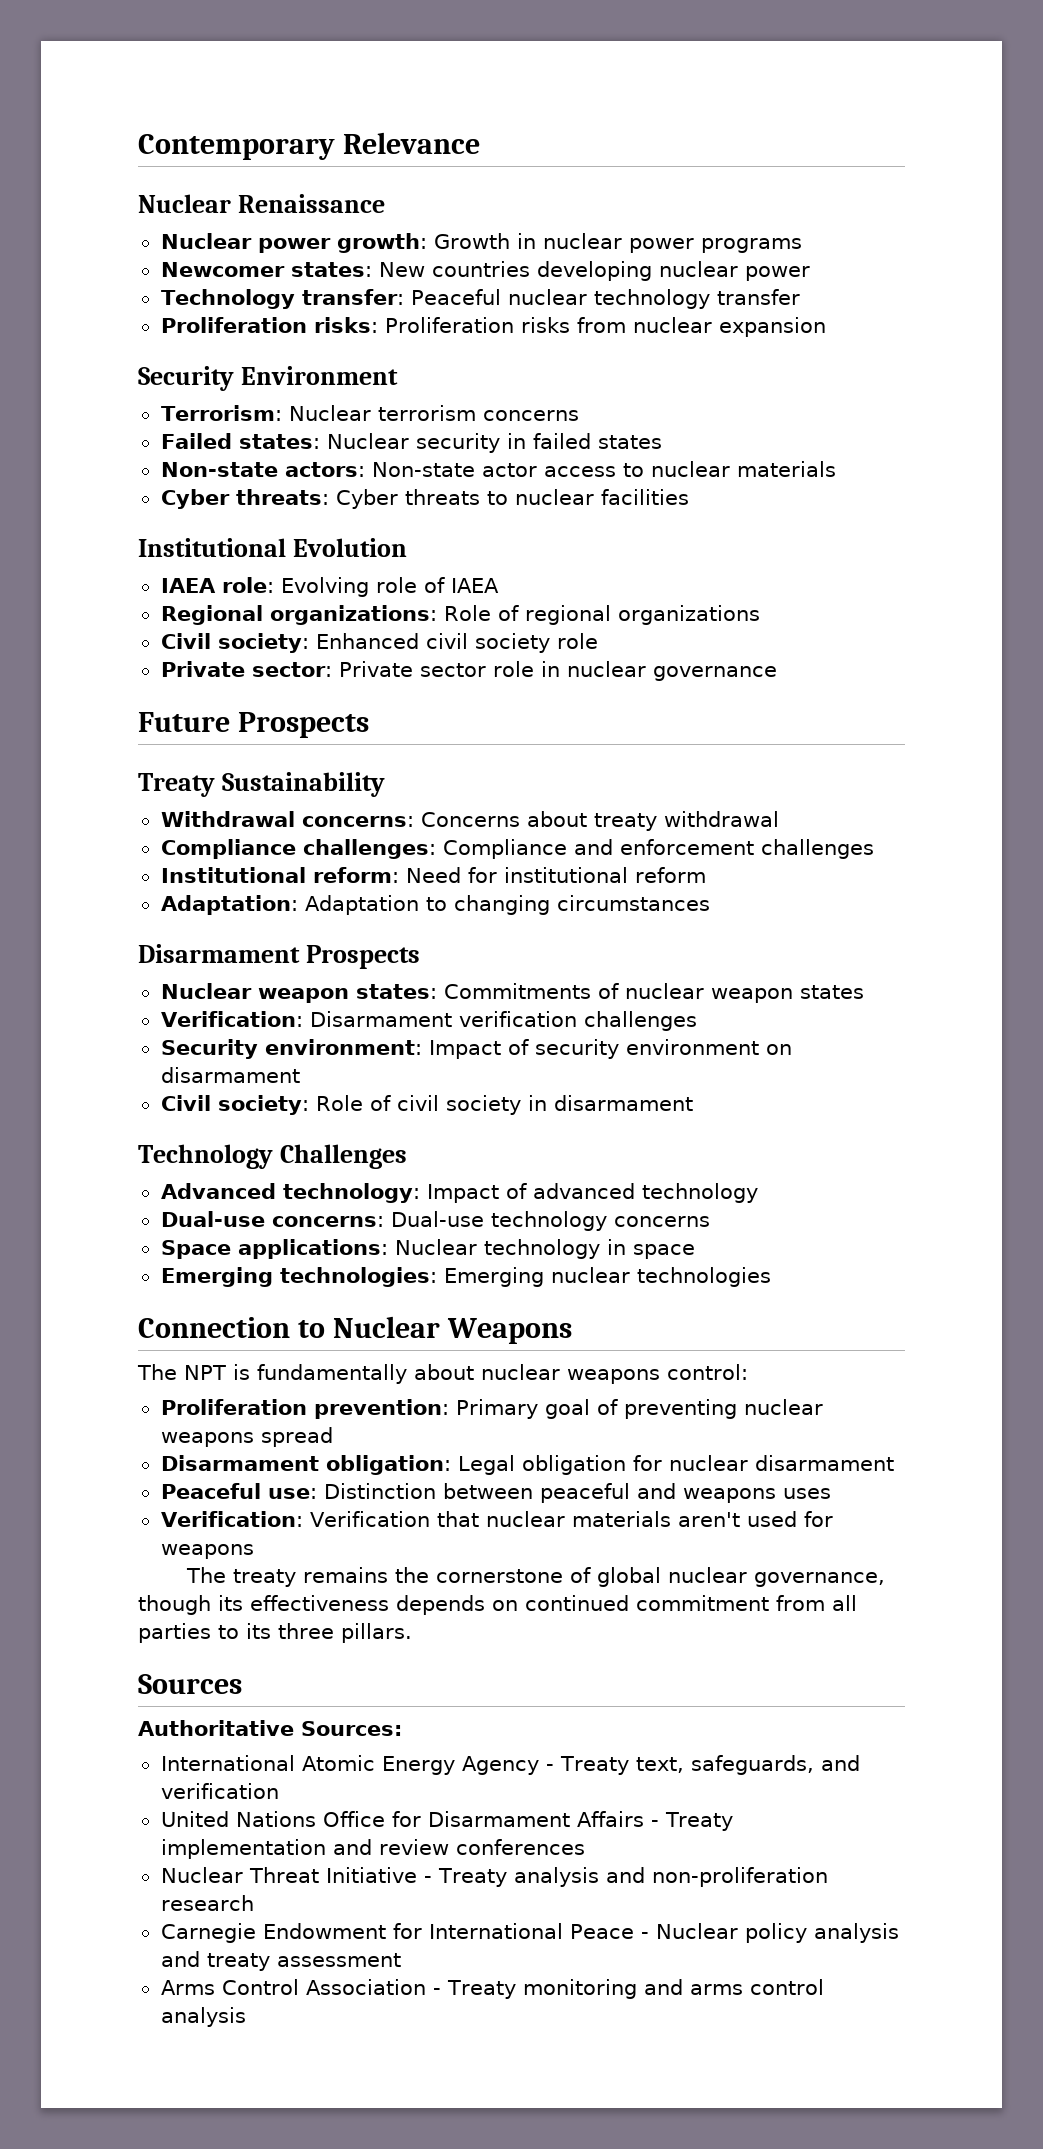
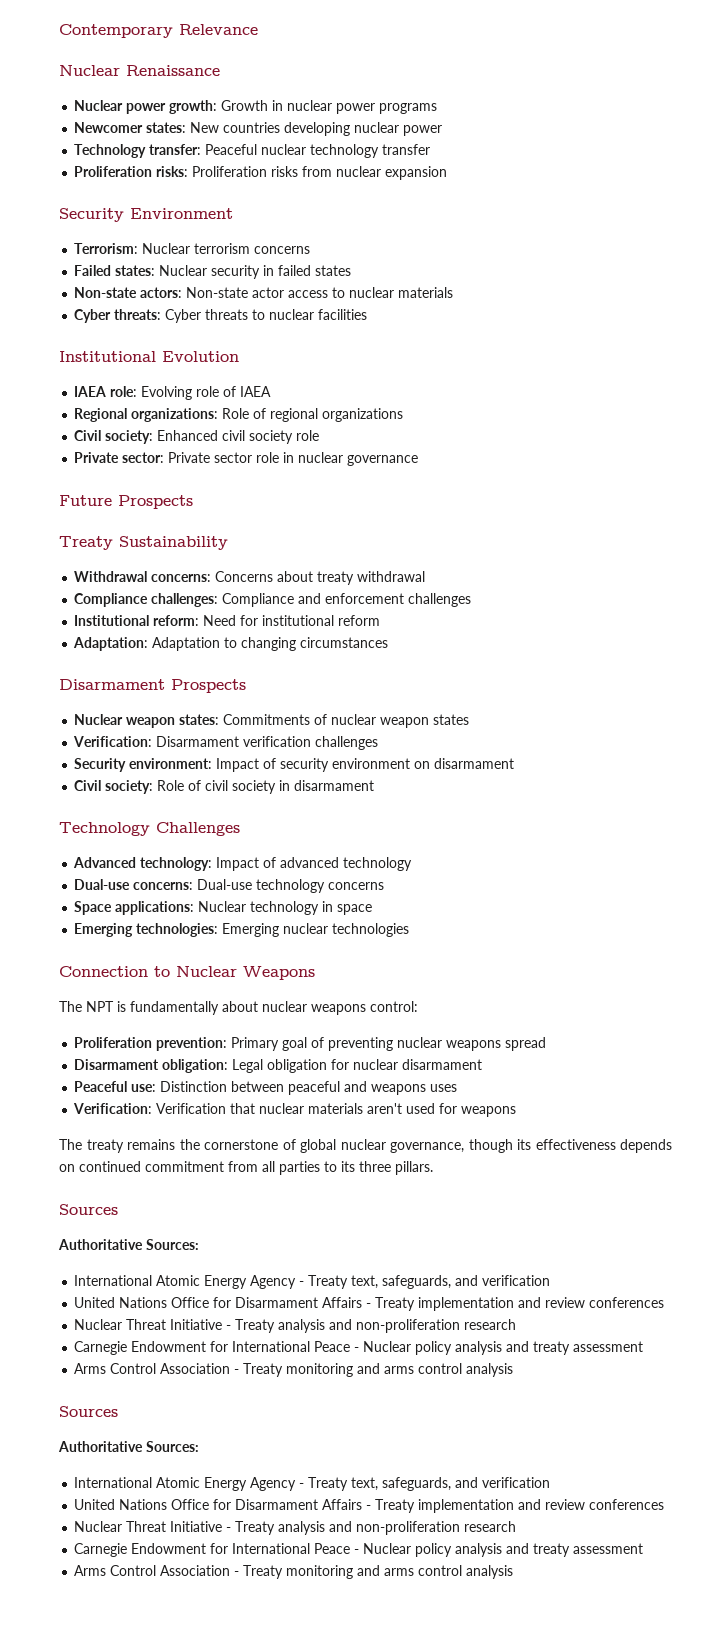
(246, 2017) none -> [59,1406,118,1417] [58,1441,199,1452] [74,1477,551,1491] [74,1499,665,1513] [74,1521,517,1535] [74,1543,644,1557] [74,1565,514,1579] // Sources // Authoritative Sources: // International Atomic Energy Agency - Treaty text, safeguards, and verification // United Nations Office for Disarmament Affairs - Treaty implementation and review conferences // Nuclear Threat Initiative - Treaty analysis and non-proliferation research // Carnegie Endowment for International Peace - Nuclear policy analysis and treaty assessment // Arms Control Association - Treaty monitoring and arms control analysis

